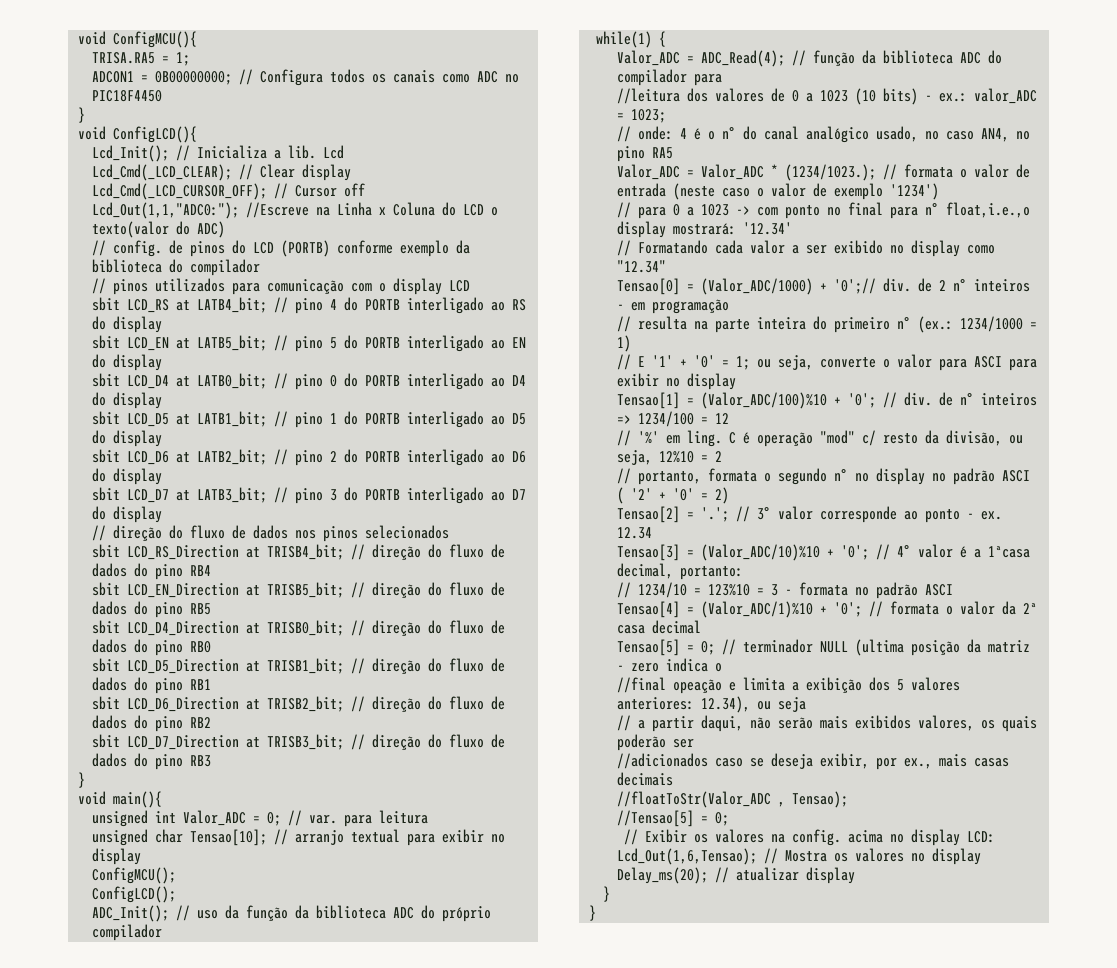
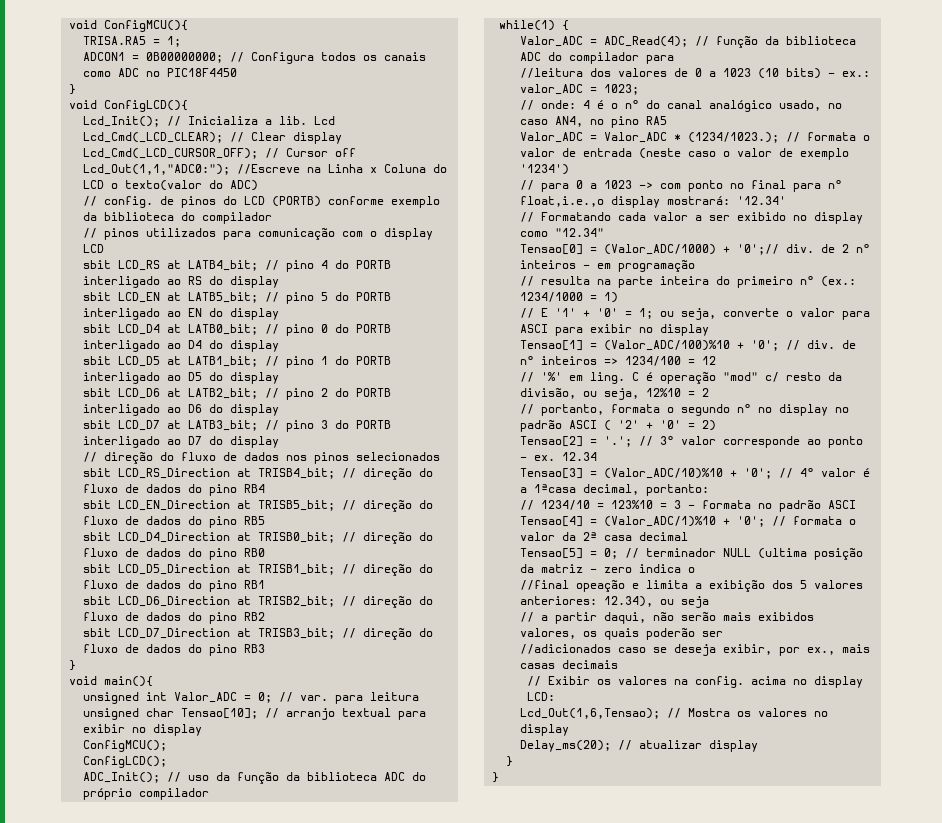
[616,791,848,808] [616,810,729,827] // //floatToStr(Valor_ADC , Tensao); // //Tensao[5] = 0; -> (618, 664) none

